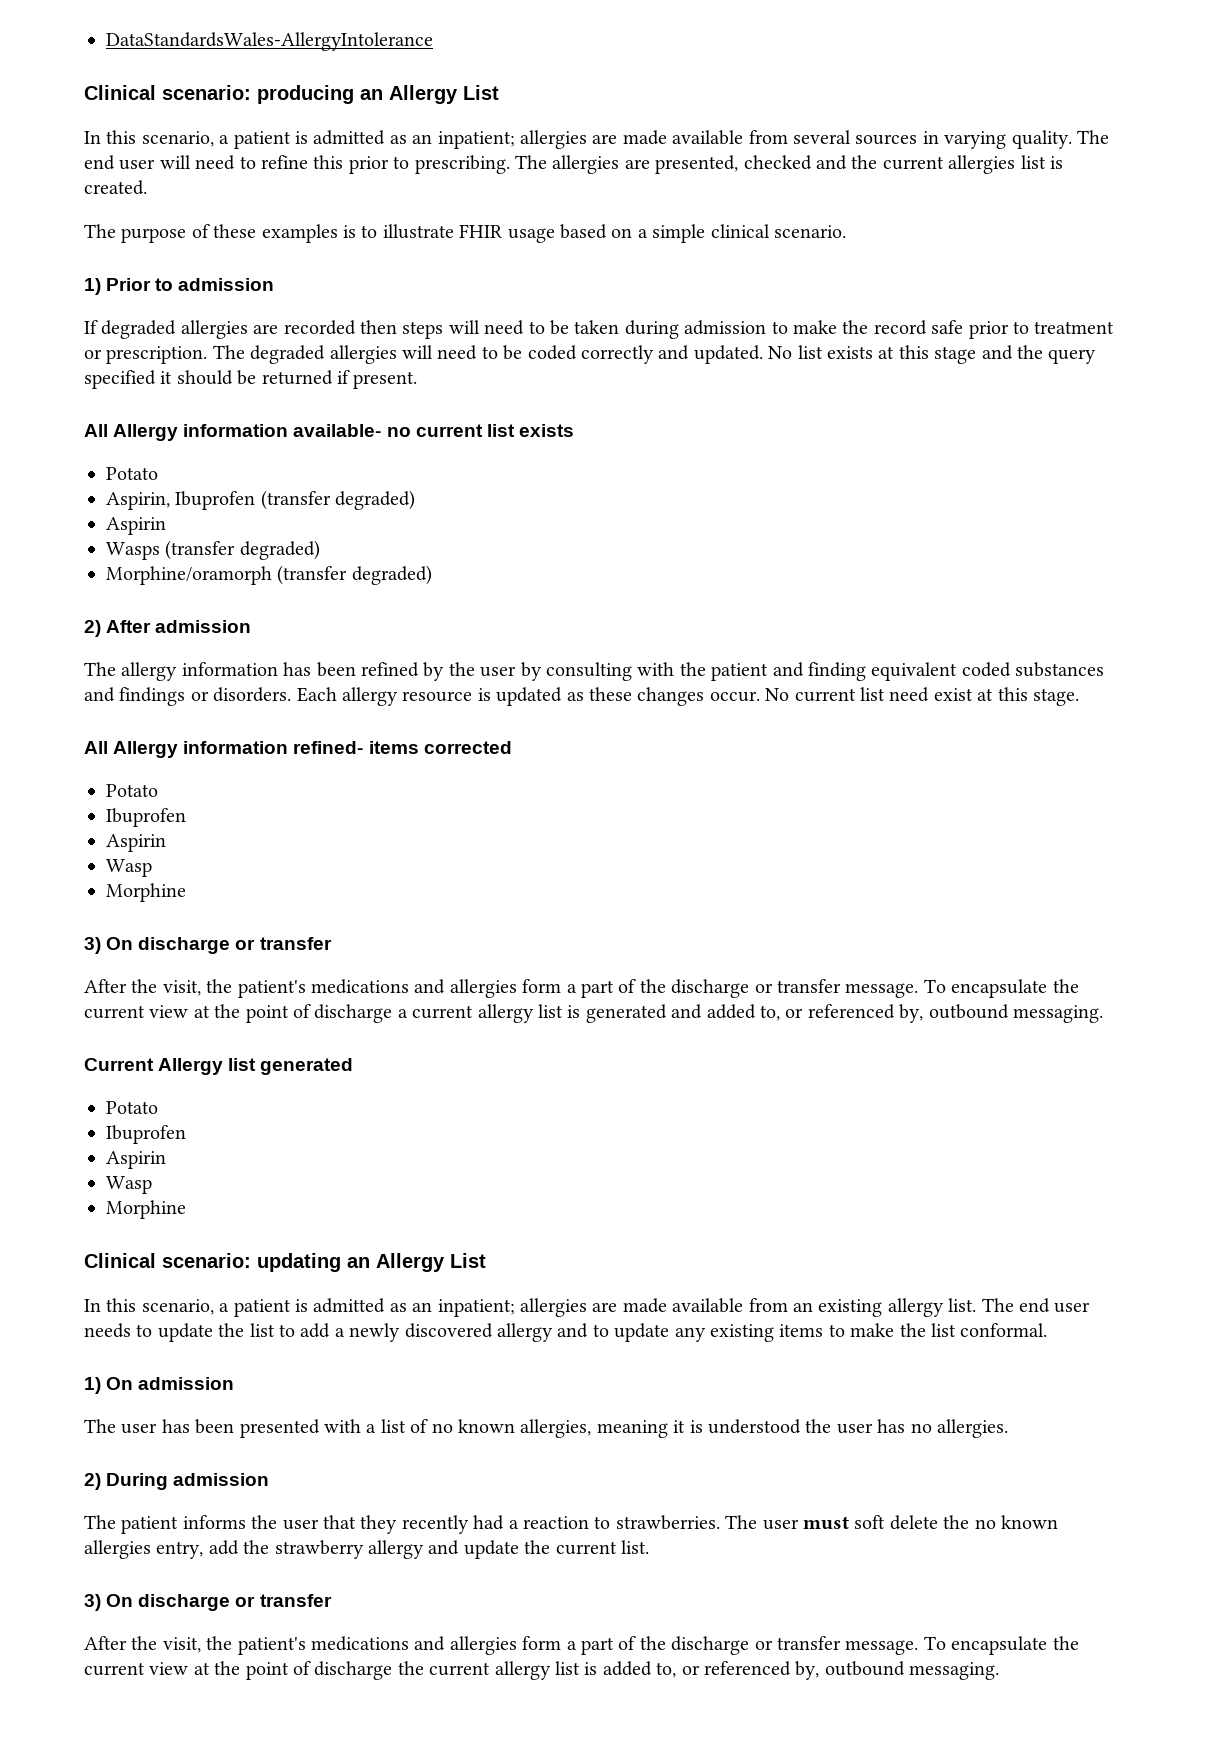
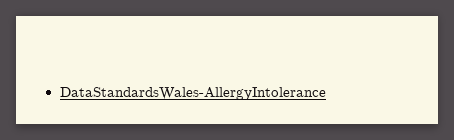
[84,85,499,104] [84,130,1109,149] [84,155,1063,174] [84,180,147,195] [84,224,846,243] [84,278,275,295] [84,320,1115,339] [84,345,1097,364] [84,370,418,389] [84,424,574,441] [106,467,158,480] [106,490,416,510] [106,517,166,535] [106,540,320,560] [106,565,432,585] [84,620,252,637] [84,662,1105,681] [84,687,1079,706] [84,741,512,758] [106,784,158,797] [106,808,186,827] [106,834,166,852] [106,859,152,877] [106,883,186,902] [84,937,332,954] [84,979,1079,998] [84,1004,1103,1023] [84,1058,354,1075] [106,1101,158,1114] [106,1125,186,1144] [106,1151,166,1169] [106,1176,152,1194] [106,1200,186,1219] [84,1253,486,1272] [84,1298,1091,1317] [84,1323,1048,1342] [84,1377,235,1394] [84,1419,1008,1438] [84,1473,270,1490] [84,1515,1058,1534] [84,1540,649,1559] [84,1594,332,1611] [84,1636,1079,1655] [84,1661,1000,1680] // Clinical scenario: producing an Allergy List // In this scenario, a patient is admitted as an inpatient; allergies are made available from several sources in varying quality. The end user will need to refine this prior to prescribing. The allergies are presented, checked and the current allergies list is created. // The purpose of these examples is to illustrate FHIR usage based on a simple clinical scenario. // 1) Prior to admission // If degraded allergies are recorded then steps will need to be taken during admission to make the record safe prior to treatment or prescription. The degraded allergies will need to be coded correctly and updated. No list exists at this stage and the query specified it should be returned if present. // All Allergy information available- no current list exists // Potato // Aspirin, Ibuprofen (transfer degraded) // Aspirin // Wasps (transfer degraded) // Morphine/oramorph (transfer degraded) // 2) After admission // The allergy information has been refined by the user by consulting with the patient and finding equivalent coded substances and findings or disorders. Each allergy resource is updated as these changes occur. No current list need exist at this stage. // All Allergy information refined- items corrected // Potato // Ibuprofen // Aspirin // Wasp // Morphine // 3) On discharge or transfer // After the visit, the patient's medications and allergies form a part of the discharge or transfer message. To encapsulate the current view at the point of discharge a current allergy list is generated and added to, or referenced by, outbound messaging. // Current Allergy list generated // Potato // Ibuprofen // Aspirin // Wasp // Morphine // Clinical scenario: updating an Allergy List // In this scenario, a patient is admitted as an inpatient; allergies are made available from an existing allergy list. The end user needs to update the list to add a newly discovered allergy and to update any existing items to make the list conformal. // 1) On admission // The user has been presented with a list of no known allergies, meaning it is understood the user has no allergies. // 2) During admission // The patient informs the user that they recently had a reaction to strawberries. The user must soft delete the no known allergies entry, add the strawberry allergy and update the current list. // 3) On discharge or transfer // After the visit, the patient's medications and allergies form a part of the discharge or transfer message. To encapsulate the current view at the point of discharge the current allergy list is added to, or referenced by, outbound messaging. -> (326, 93) none

